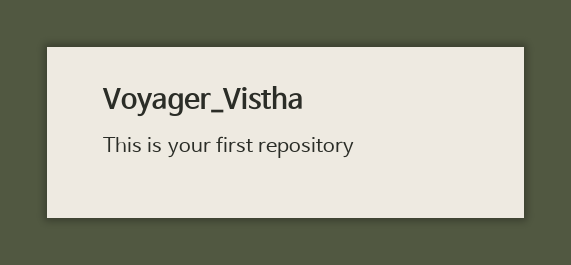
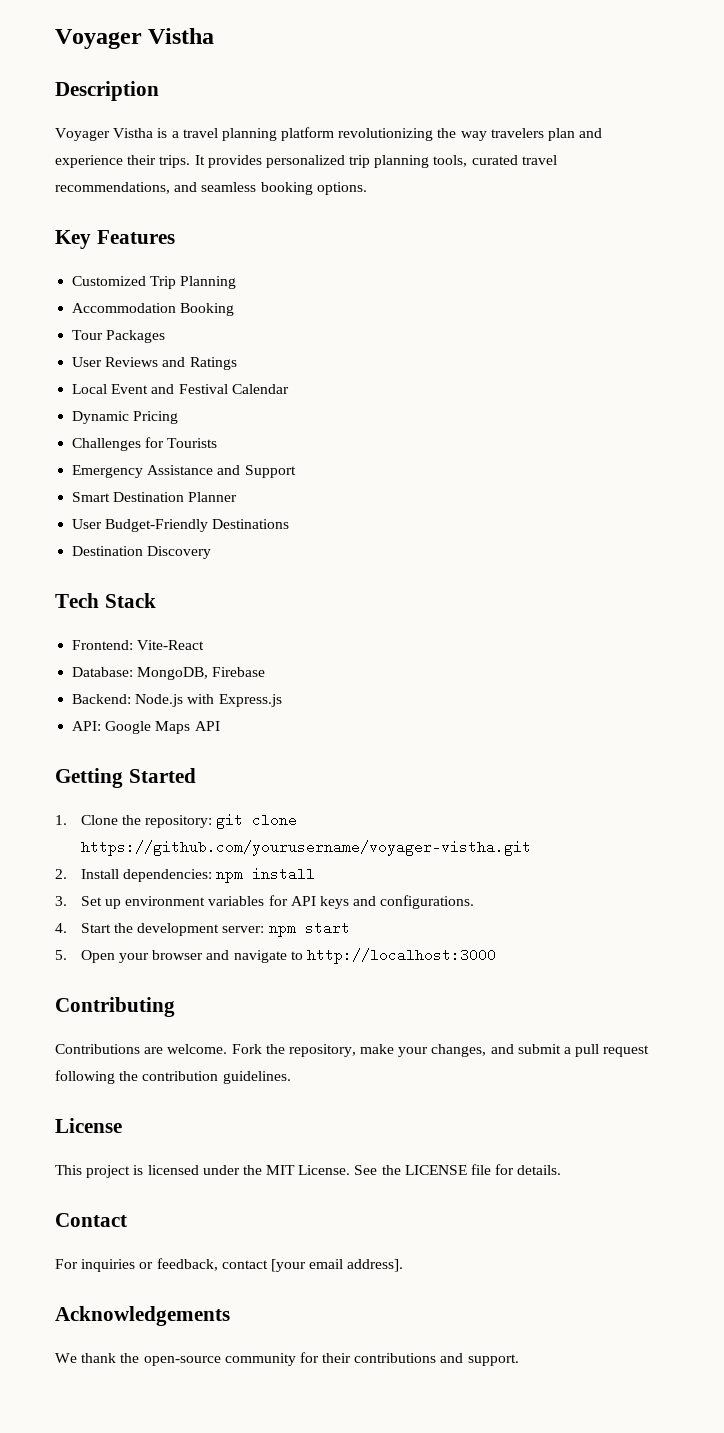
[102,86,304,117] [103,136,355,158] Voyager_Vistha // This is your first repository -> [55,28,215,49] [55,81,159,101] [55,127,603,141] [55,155,557,168] [55,182,367,195] [55,230,175,249] [72,276,237,289] [72,303,235,316] [72,330,166,343] [72,357,237,370] [72,384,289,394] [72,411,179,424] [72,437,218,451] [72,465,296,478] [72,492,238,502] [72,519,290,532] [72,546,212,559] [55,593,156,608] [72,640,205,650] [72,667,266,680] [72,694,282,707] [72,721,220,734] [55,768,196,788] [55,813,298,829] [80,840,531,856] [55,867,316,883] [55,895,475,909] [55,921,350,937] [55,948,497,964] [55,997,175,1017] [55,1044,650,1057] [55,1070,291,1084] [55,1118,122,1133] [55,1164,562,1178] [55,1213,127,1227] [55,1258,404,1272] [55,1306,230,1326] [55,1352,519,1366] Voyager Vistha // Description // Voyager Vistha is a travel planning platform revolutionizing the way travelers plan and experience their trips. It provides personalized trip planning tools, curated travel recommendations, and seamless booking options. // Key Features // Customized Trip Planning // Accommodation Booking // Tour Packages // User Reviews and Ratings // Local Event and Festival Calendar // Dynamic Pricing // Challenges for Tourists // Emergency Assistance and Support // Smart Destination Planner // User Budget-Friendly Destinations // Destination Discovery // Tech Stack // Frontend: Vite-React // Database: MongoDB, Firebase // Backend: Node.js with Express.js // API: Google Maps API // Getting Started // 1. Clone the repository: git clone https://github.com/yourusername/voyager-vistha.git // 2. Install dependencies: npm install // 3. Set up environment variables for API keys and configurations. // 4. Start the development server: npm start // 5. Open your browser and navigate to http://localhost:3000 // Contributing // Contributions are welcome. Fork the repository, make your changes, and submit a pull request following the contribution guidelines. // License // This project is licensed under the MIT License. See the LICENSE file for details. // Contact // For inquiries or feedback, contact [your email address]. // Acknowledgements // We thank the open-source community for their contributions and support.

